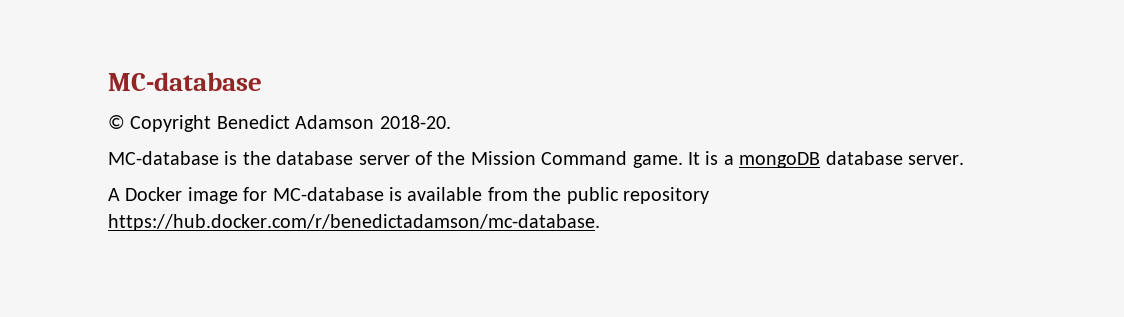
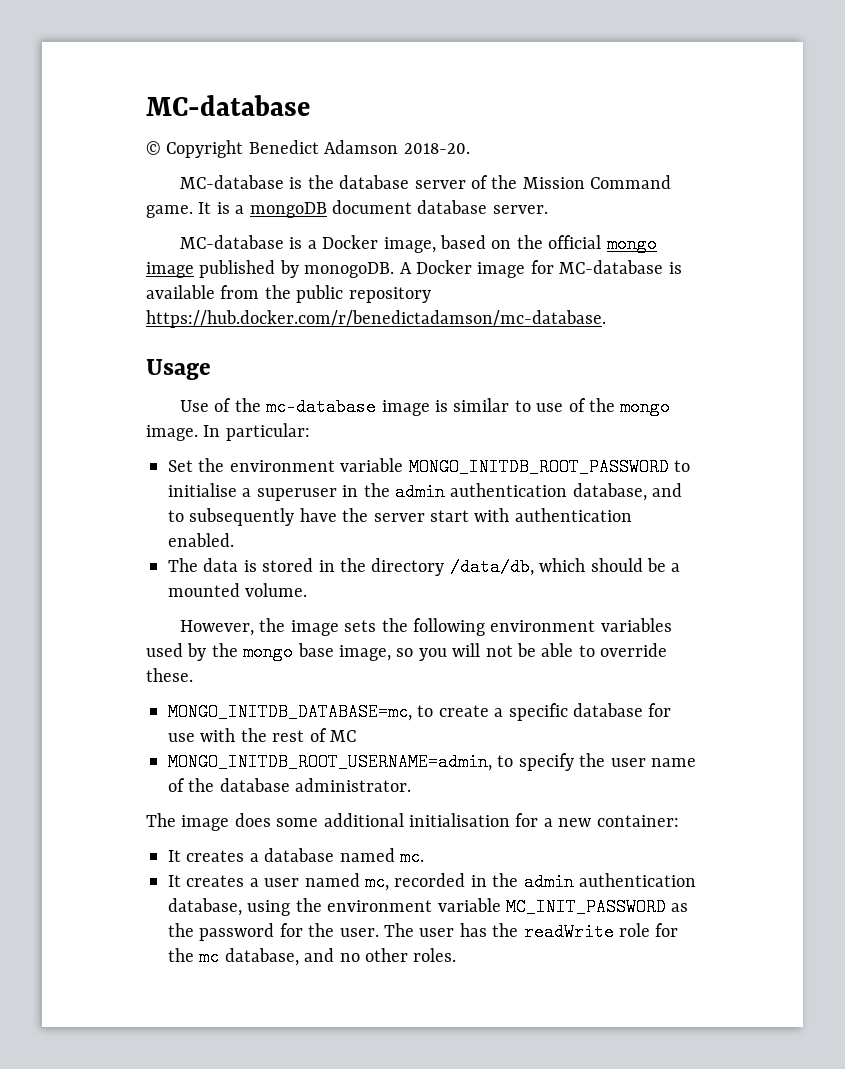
(821, 160) none -> [332,200,412,214] document
(964, 160) none -> [180,235,657,253] [146,260,395,278] MC-database is a Docker image, based on the official mongo image published by monogoDB.
(600, 222) none -> [146,359,211,380] [180,398,671,416] [146,423,310,441] [168,458,690,476] [168,483,683,501] [168,508,632,526] [168,533,234,547] [168,558,681,576] [168,583,308,597] [180,618,672,636] [146,643,668,661] [146,668,193,682] [168,703,672,721] [168,728,356,742] [168,753,696,771] [168,778,412,792] [146,813,679,831] [168,848,424,866] [168,873,696,891] [168,898,689,916] [168,923,679,941] [168,948,457,966] // Usage // Use of the mc-database image is similar to use of the mongo image. In particular: // Set the environment variable MONGO_INITDB_ROOT_PASSWORD to initialise a superuser in the admin authentication database, and to subsequently have the server start with authentication enabled. // The data is stored in the directory /data/db, which should be a mounted volume. // However, the image sets the following environment variables used by the mongo base image, so you will not be able to override these. // MONGO_INITDB_DATABASE=mc, to create a specific database for use with the rest of MC // MONGO_INITDB_ROOT_USERNAME=admin, to specify the user name of the database administrator. // The image does some additional initialisation for a new container: // It creates a database named mc. // It creates a user named mc, recorded in the admin authentication database, using the environment variable MC_INIT_PASSWORD as the password for the user. The user has the readWrite role for the mc database, and no other roles.

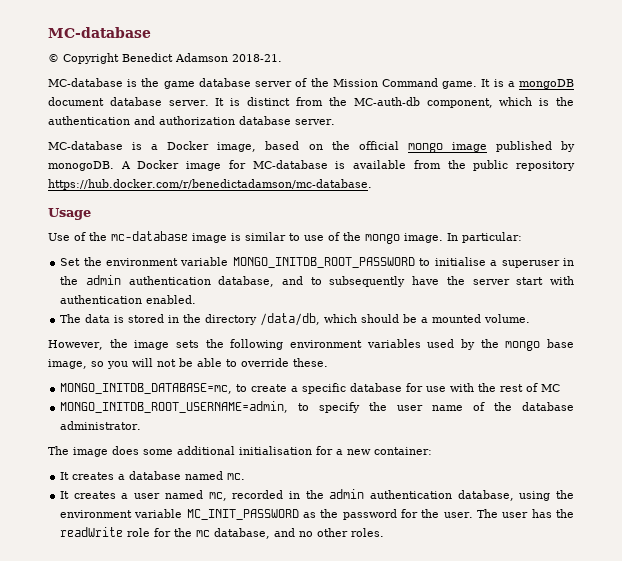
[403,143,470,154] 2018-20. -> [232,54,282,62] 2018-21.
(334, 182) none -> [163,81,195,89] game
(548, 209) none -> [215,97,574,108] [48,116,335,125] It is distinct from the MC-auth-db component, which is the authentication and authorization database server.

